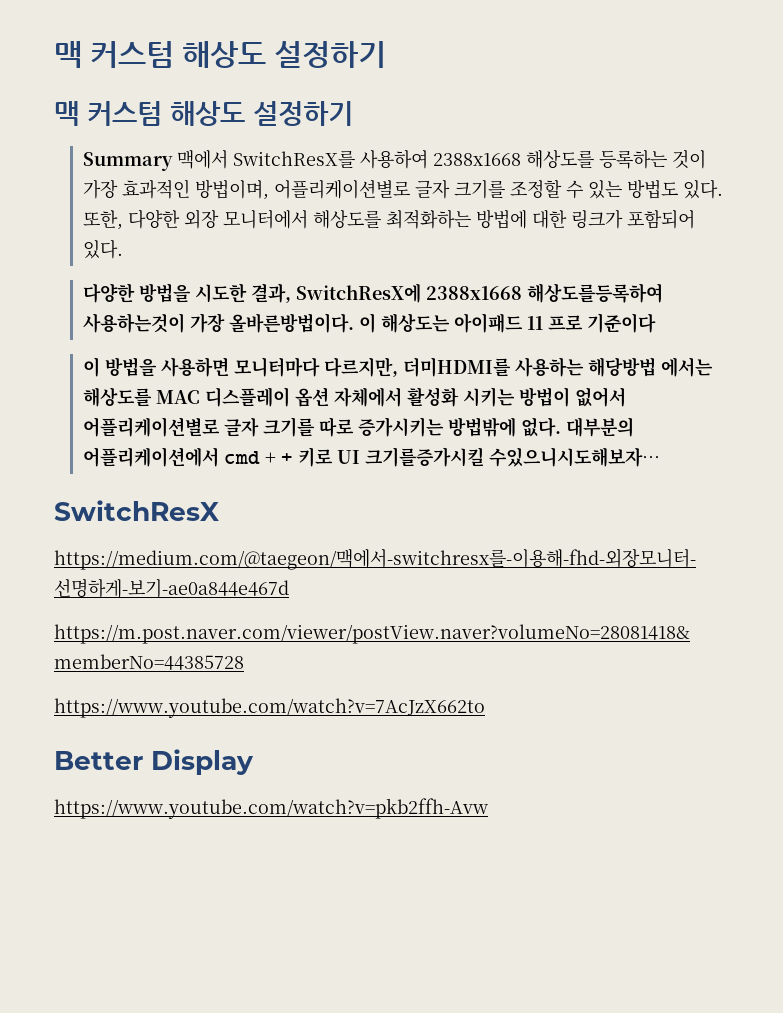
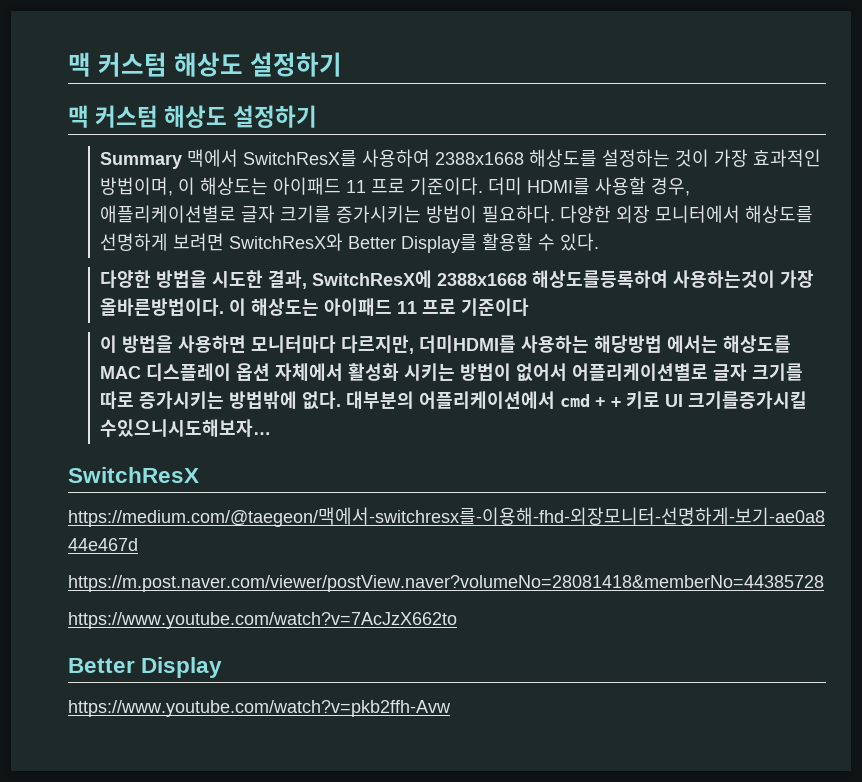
[598,150,667,169] 등록하는 -> [602,149,671,167] 설정하는
[273,179,723,199] [82,209,695,230] 어플리케이션별로 글자 크기를 조정할 수 있는 방법도 있다. 또한, 다양한 외장 모니터에서 해상도를 최적화하는 방법에 대한 링크가 포함되어 -> [178,177,691,196] [100,205,814,223] [100,233,556,253] 이 해상도는 아이패드 11 프로 기준이다. 더미 HDMI를 사용할 경우, 애플리케이션별로 글자 크기를 증가시키는 방법이 필요하다. 다양한 외장 모니터에서 해상도를 선명하게 보려면 SwitchResX와 Better Display를 활용할 수

